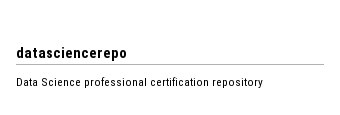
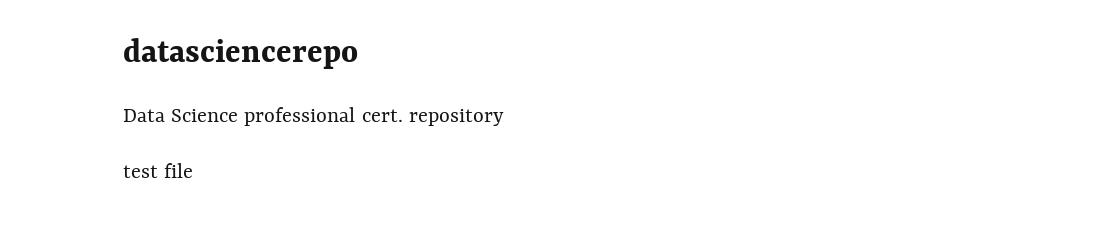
[150,77,210,86] certification -> [361,109,403,122] cert.
(264, 83) none -> [123,163,194,178] // test file

